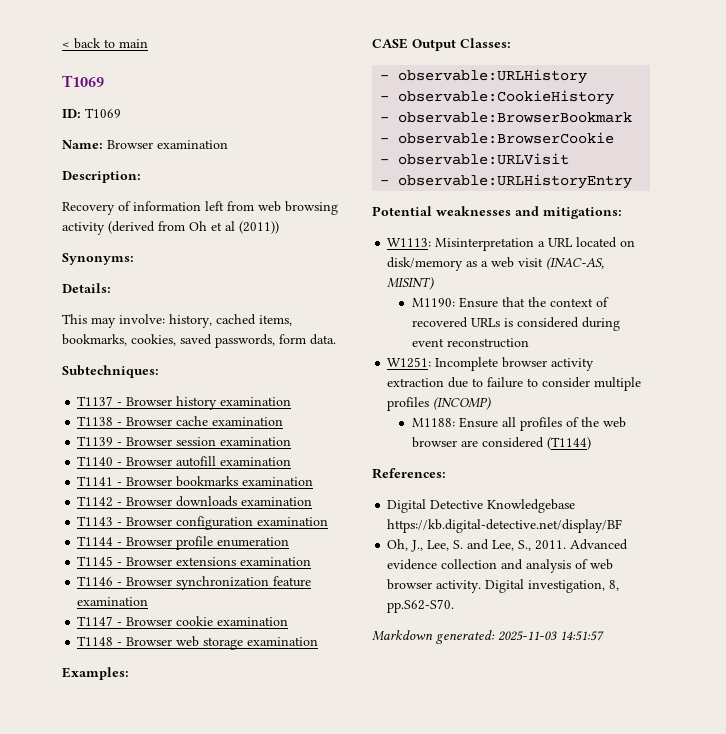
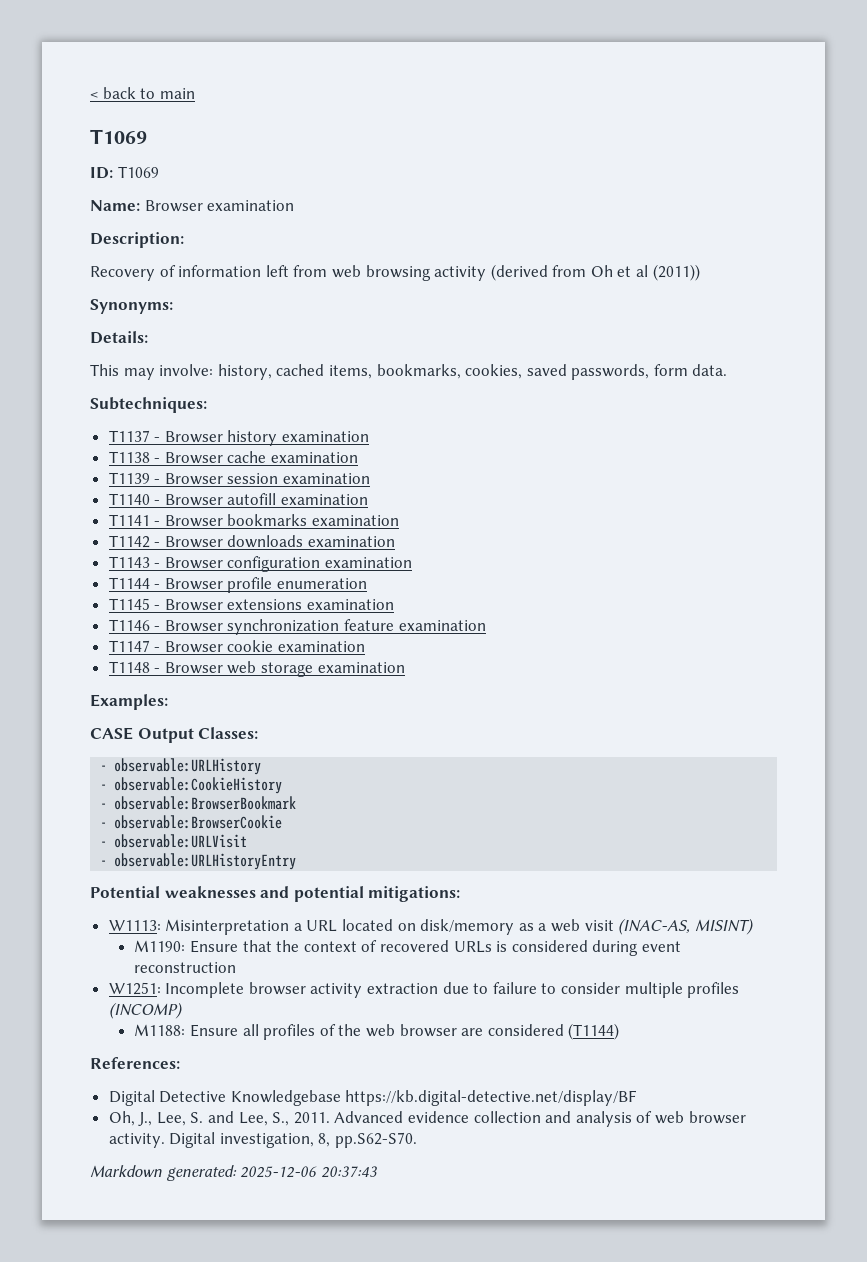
(539, 211) none -> [293,886,364,902] potential
[498,631,604,641] 2025-11-03 14:51:57 -> [240,1166,377,1178] 2025-12-06 20:37:43

